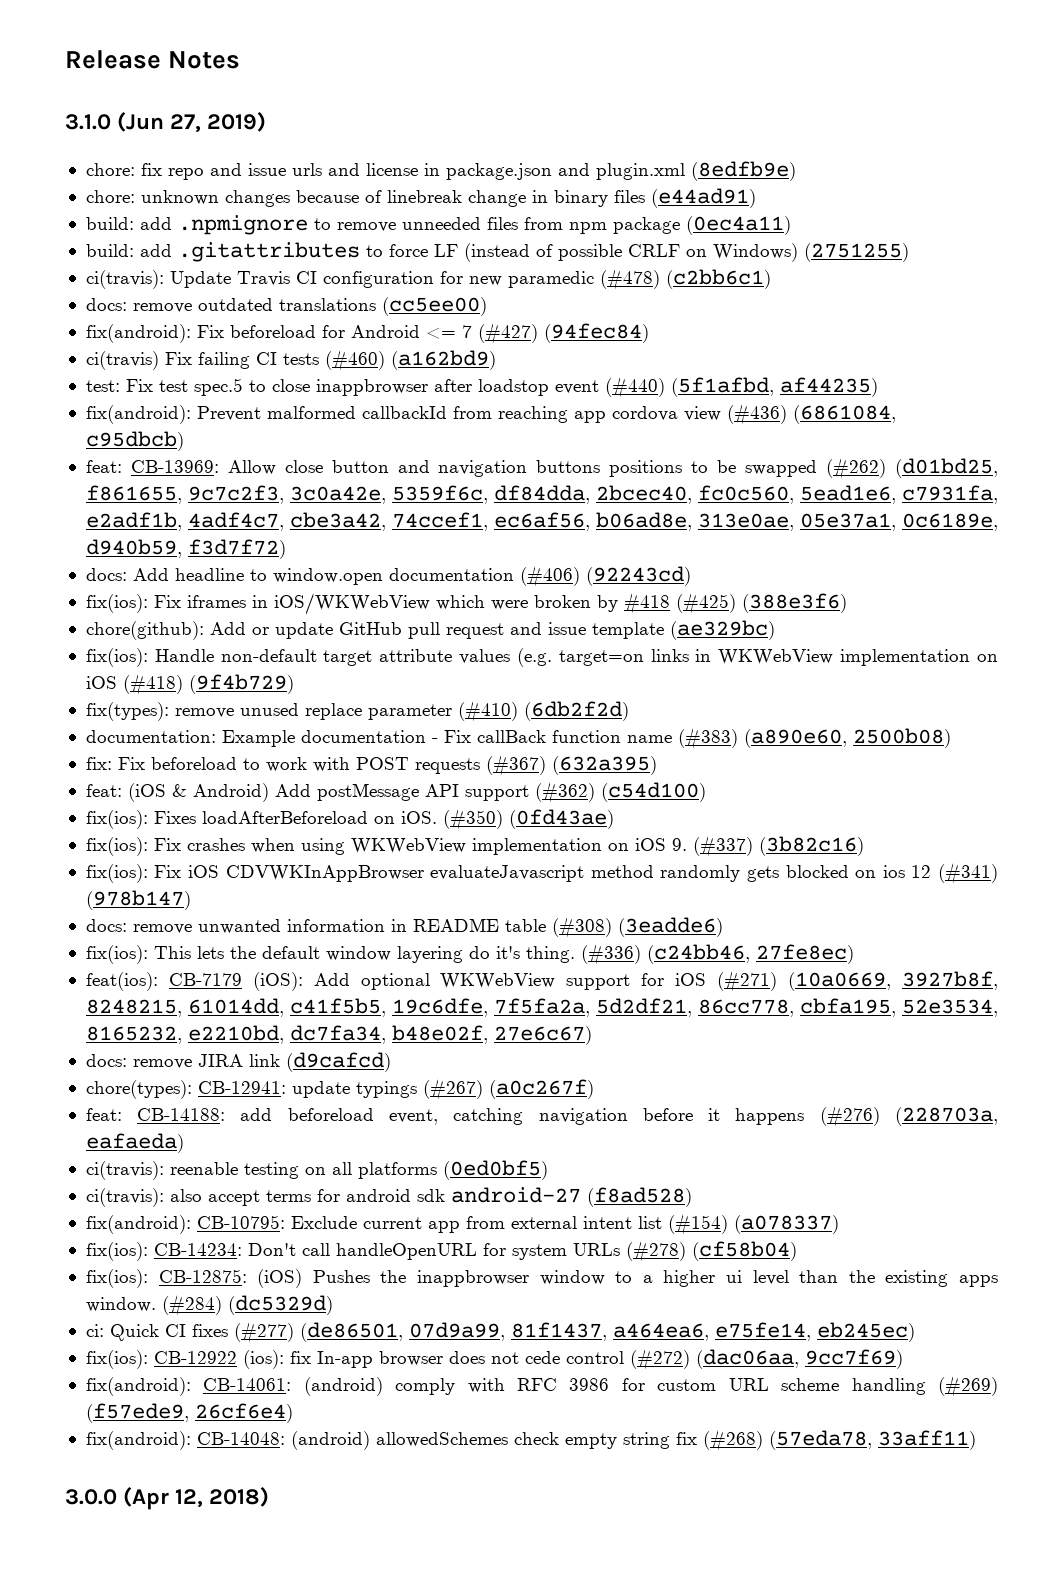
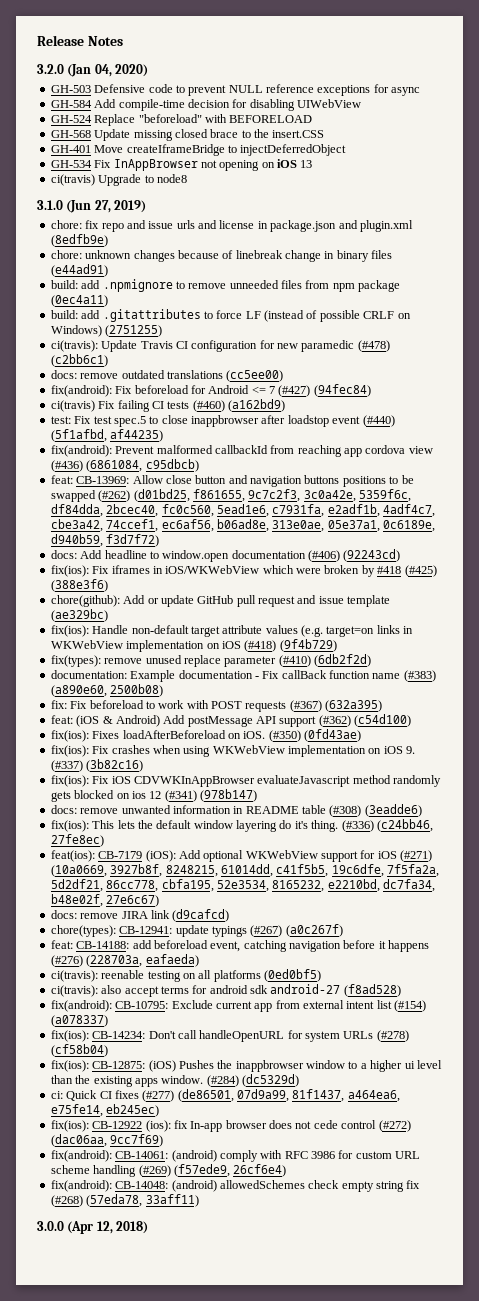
(241, 60) none -> [37,64,149,77] [50,84,421,96] [50,99,361,111] [50,114,313,126] [50,129,325,141] [50,144,347,156] [50,159,313,171] [50,174,187,186] // 3.2.0 (Jan 04, 2020) // GH-503 Defensive code to prevent NULL reference exceptions for async // GH-584 Add compile-time decision for disabling UIWebView // GH-524 Replace "beforeload" with BEFORELOAD // GH-568 Update missing closed brace to the insert.CSS // GH-401 Move createIframeBridge to injectDeferredObject // GH-534 Fix InAppBrowser not opening on iOS 13 // ci(travis) Upgrade to node8

